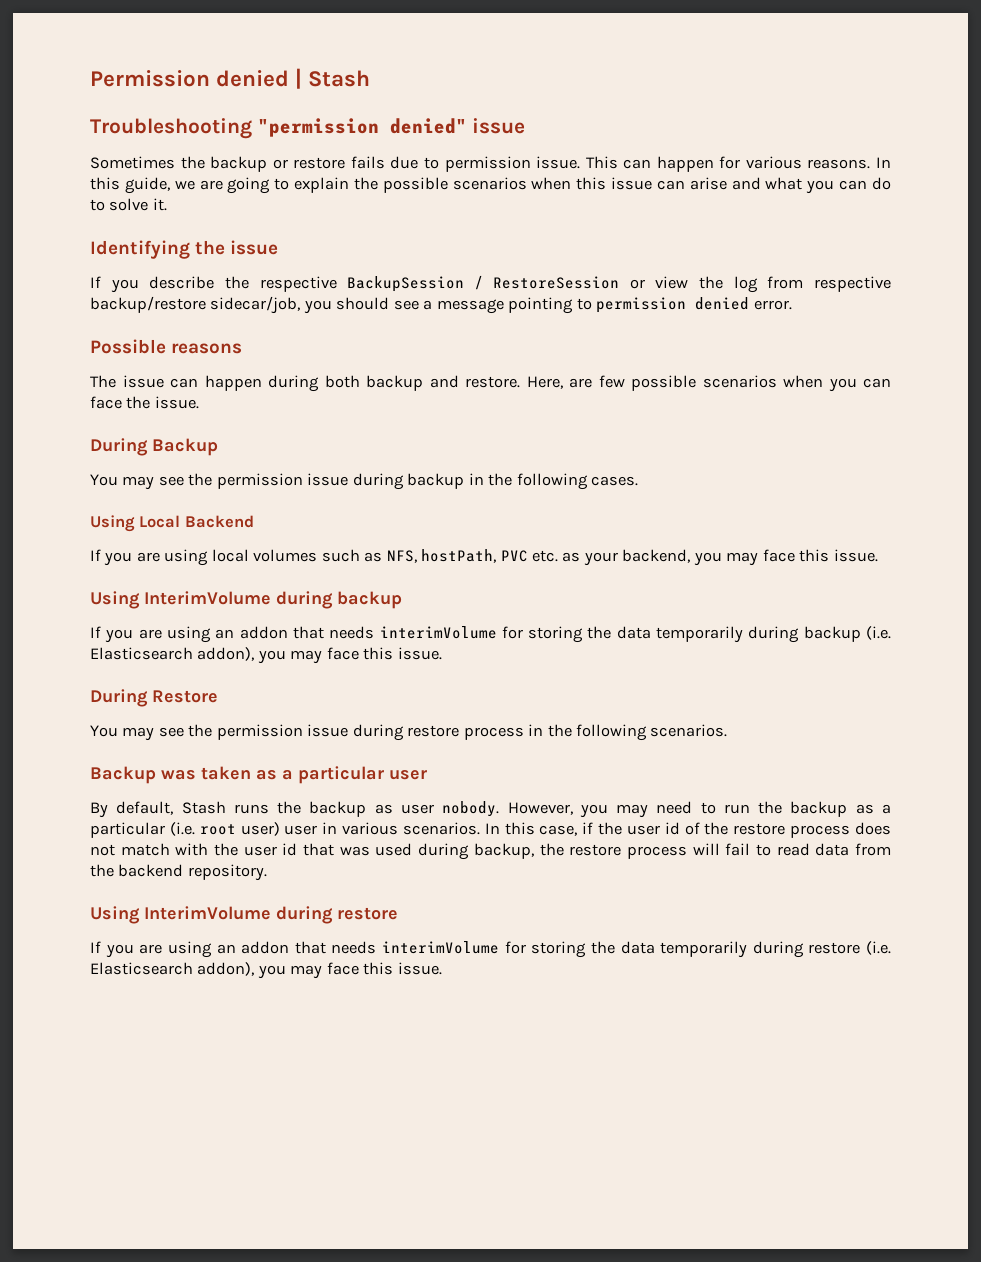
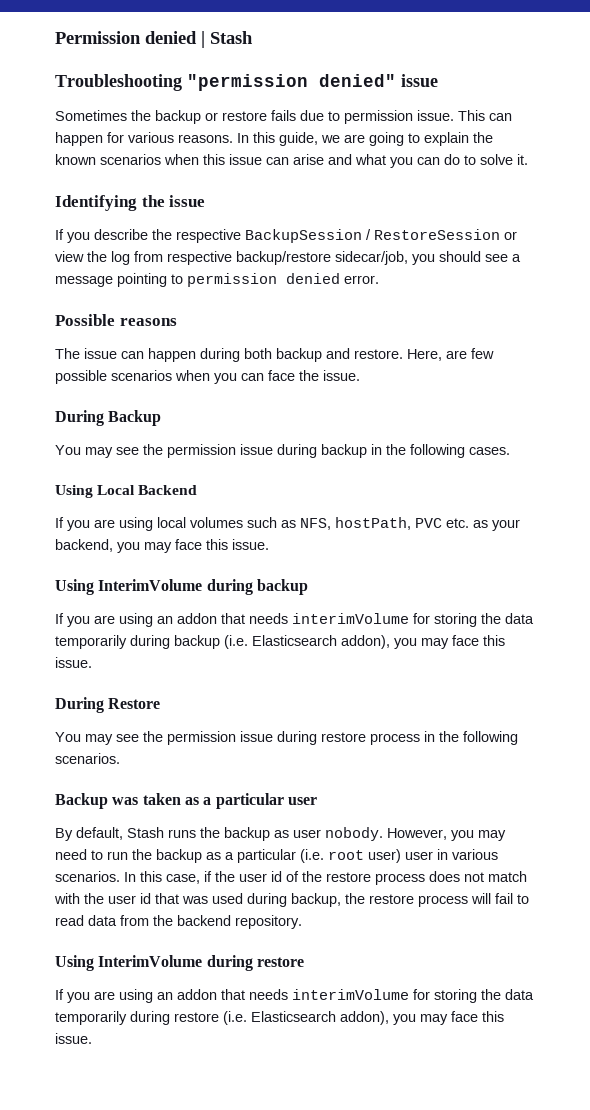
[382,177,448,193] possible -> [55,154,96,165] known

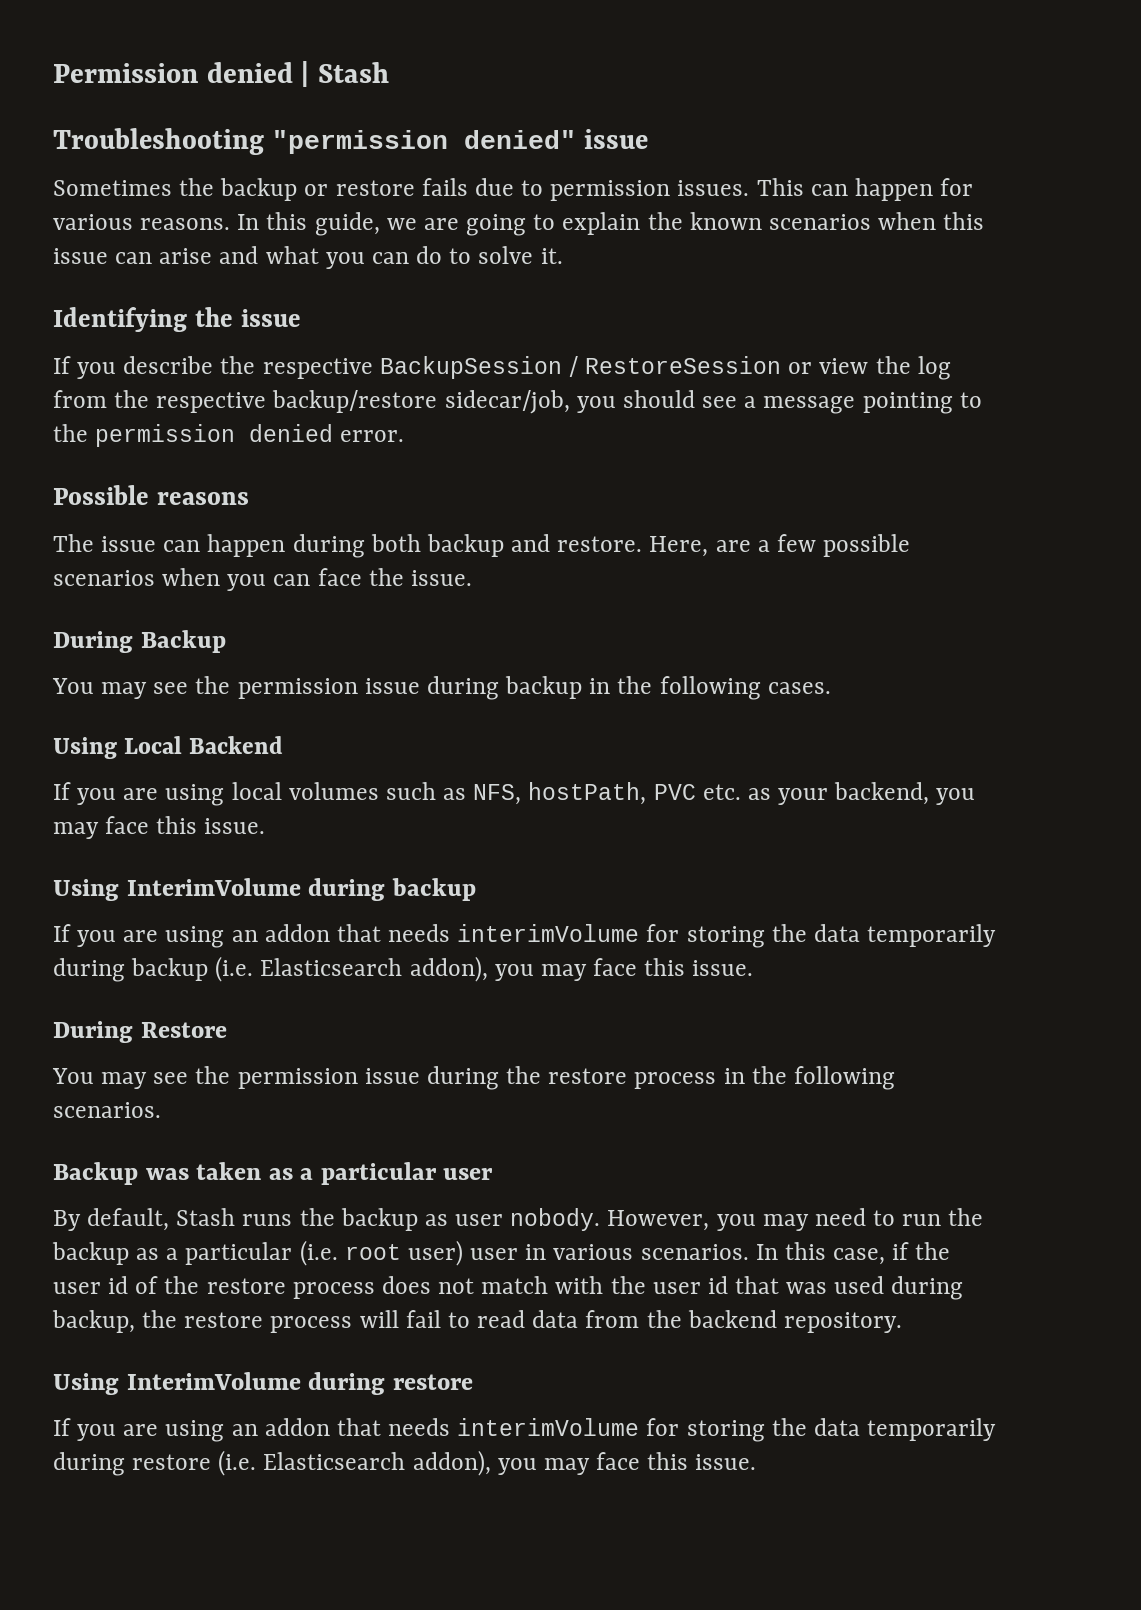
[417,110,454,121] issue. -> [677,180,750,196] issues.
(163, 256) none -> [114,390,150,408] the
(183, 279) none -> [53,424,88,442] the
(467, 354) none -> [757,540,770,552] a
(317, 738) none -> [506,1066,542,1084] the

